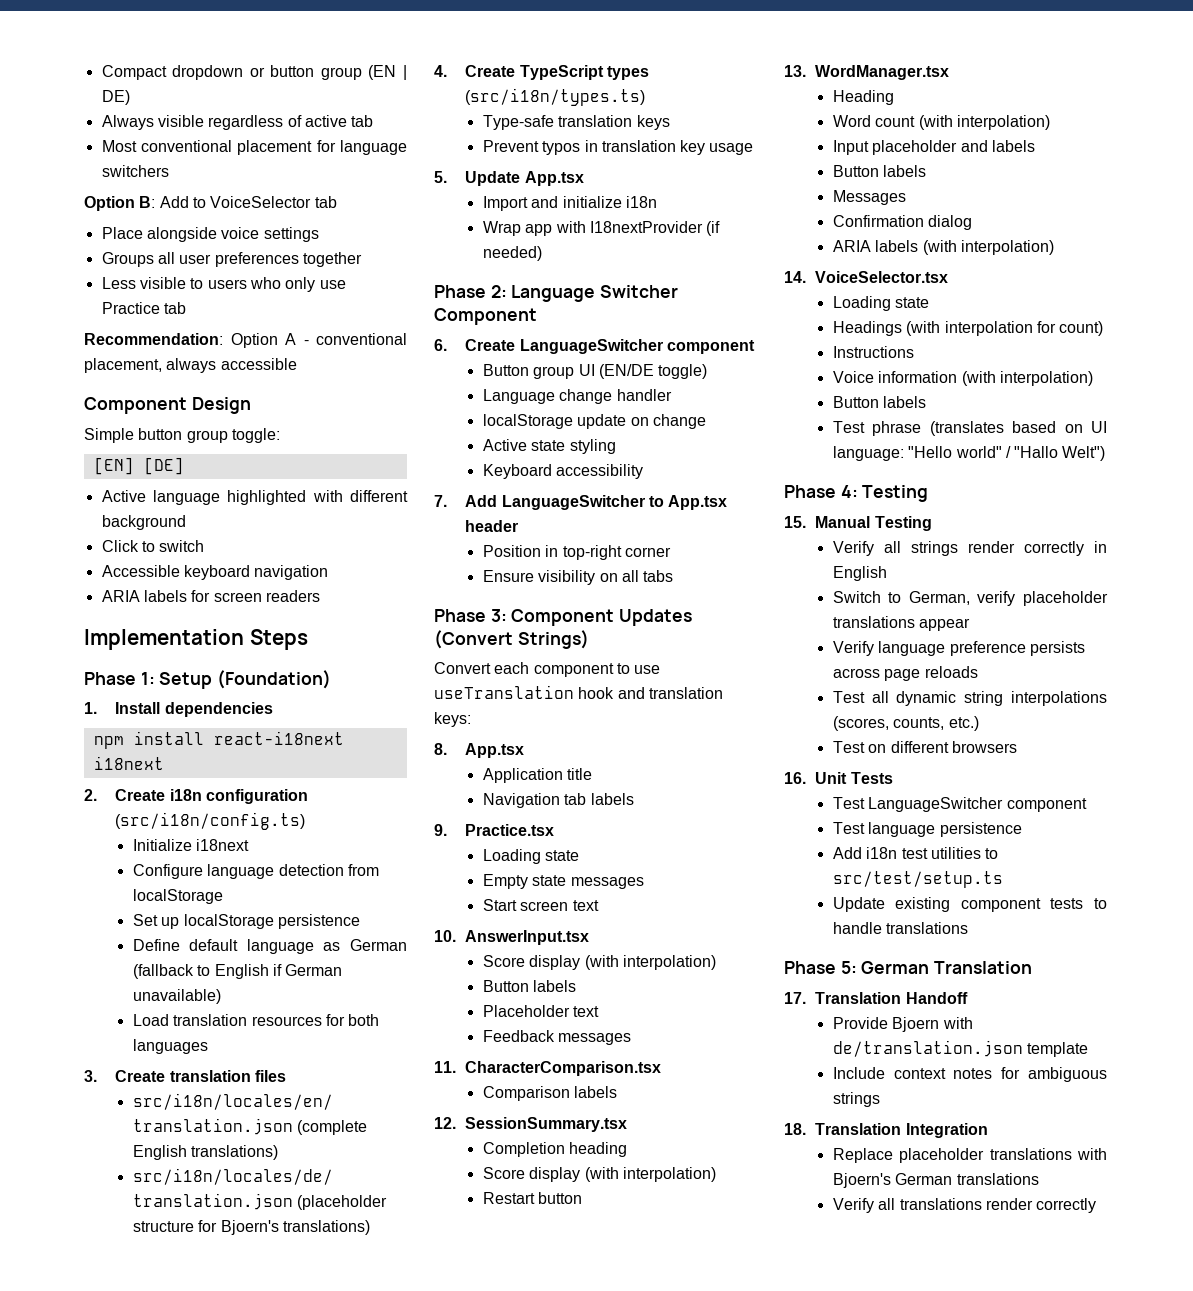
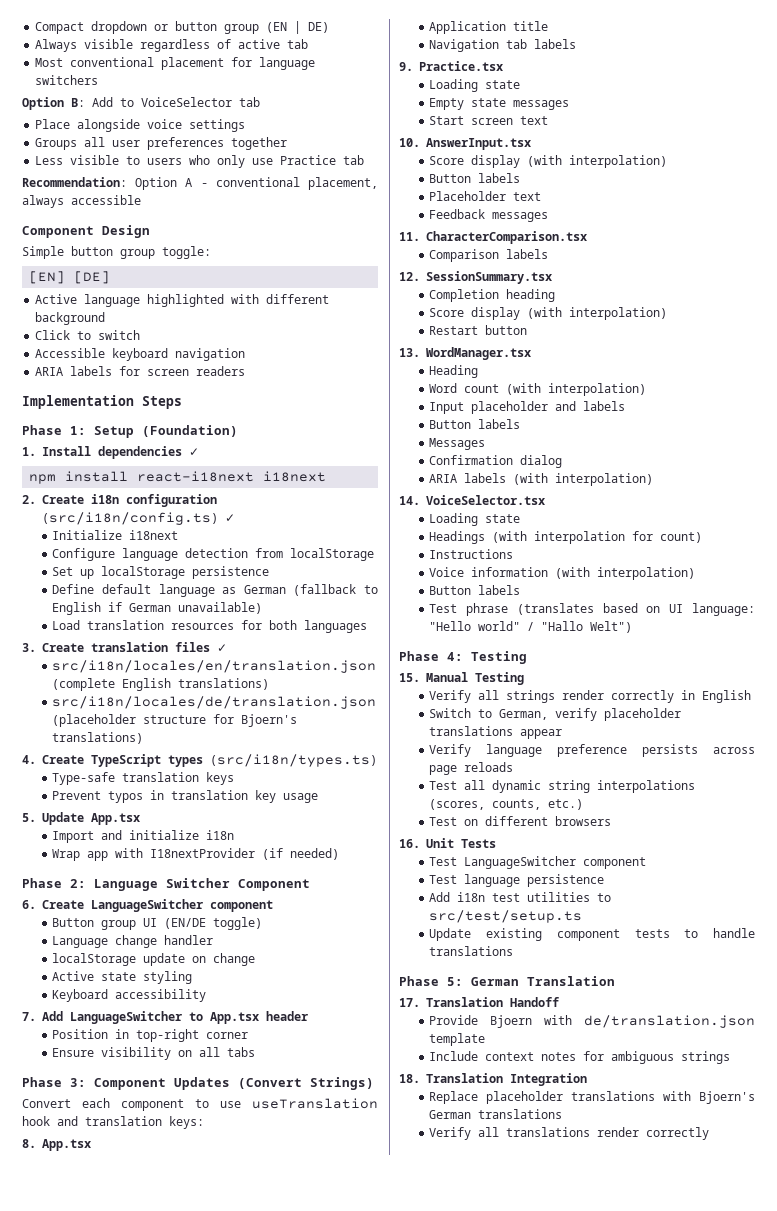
(273, 709) none -> [189,448,199,456] ✓
(306, 821) none -> [225,514,235,522] ✓
(286, 1076) none -> [217,644,227,652] ✓

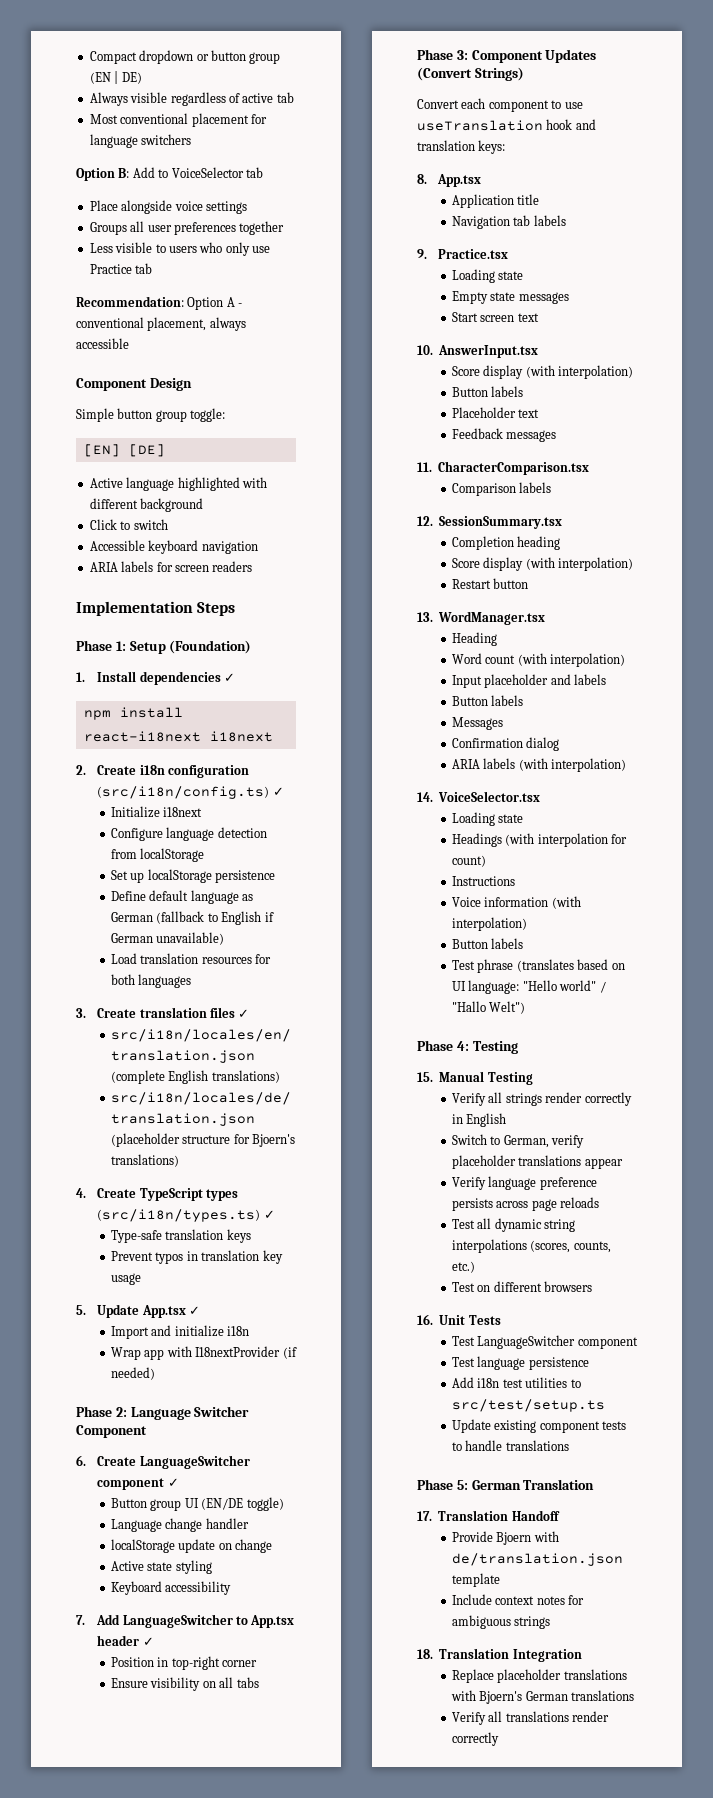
(377, 760) none -> [263,1210,275,1219] ✓
(140, 819) none -> [189,1306,201,1315] ✓
(273, 906) none -> [167,1478,179,1487] ✓
(308, 1016) none -> [142,1637,154,1646] ✓

